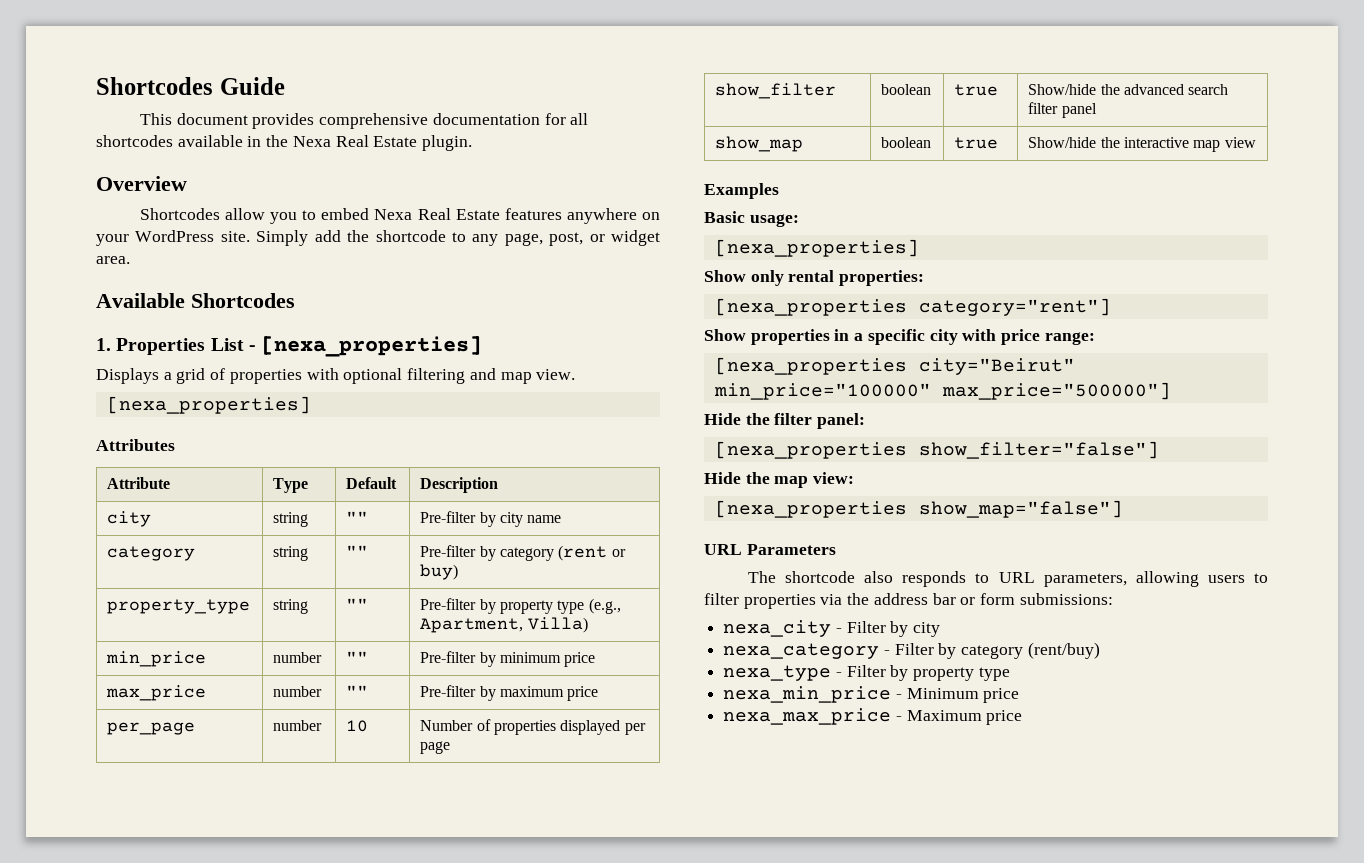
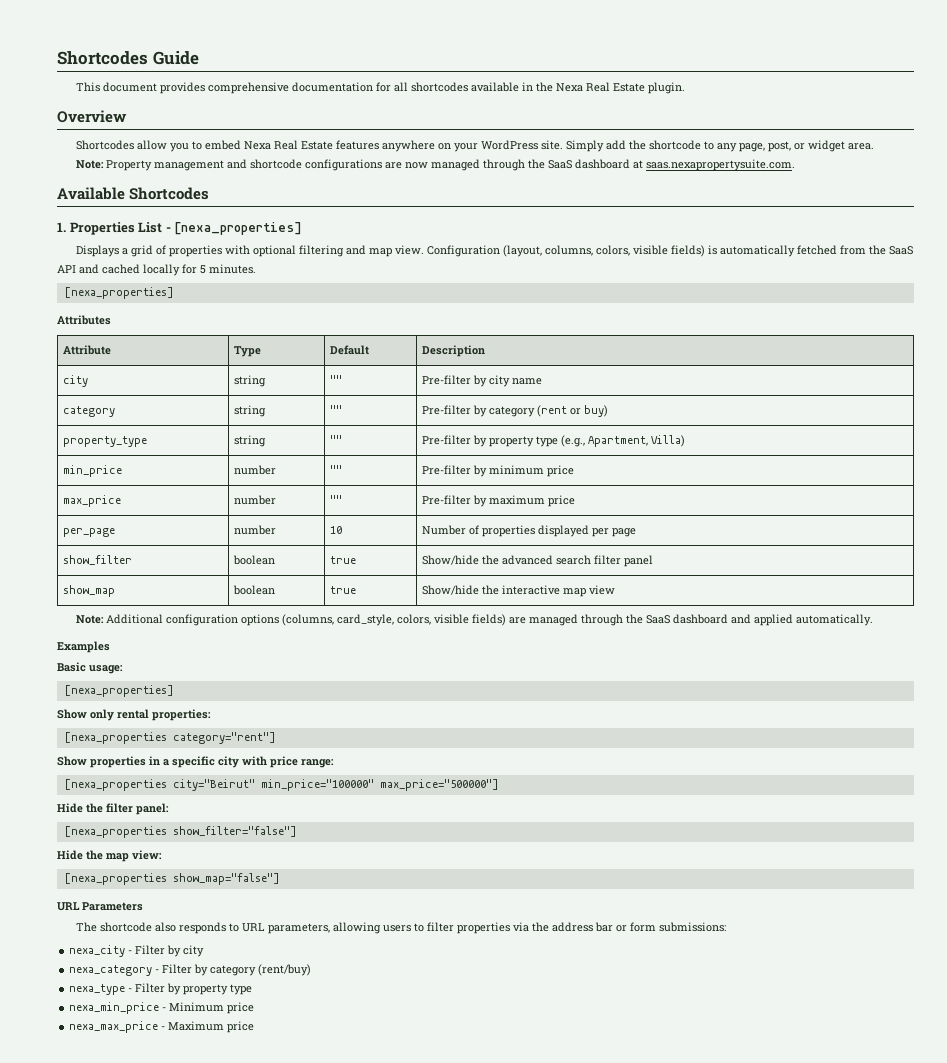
(130, 260) none -> [75,159,795,171] // Note: Property management and shortcode configurations are now managed through the SaaS dashboard at saas.nexapropertysuite.com.
(576, 374) none -> [426,245,913,257] [57,264,256,276] Configuration (layout, columns, colors, visible fields) is automatically fetched from the SaaS API and cached locally for 5 minutes.
(1256, 142) none -> [75,614,873,626] // Note: Additional configuration options (columns, card_style, colors, visible fields) are managed through the SaaS dashboard and applied automatically.

